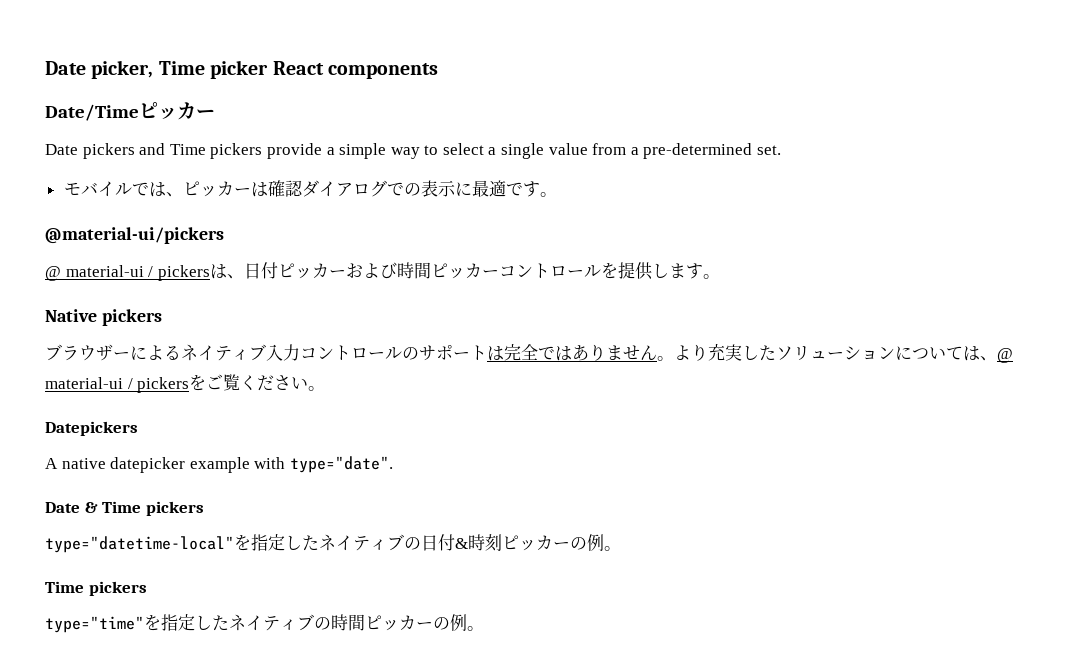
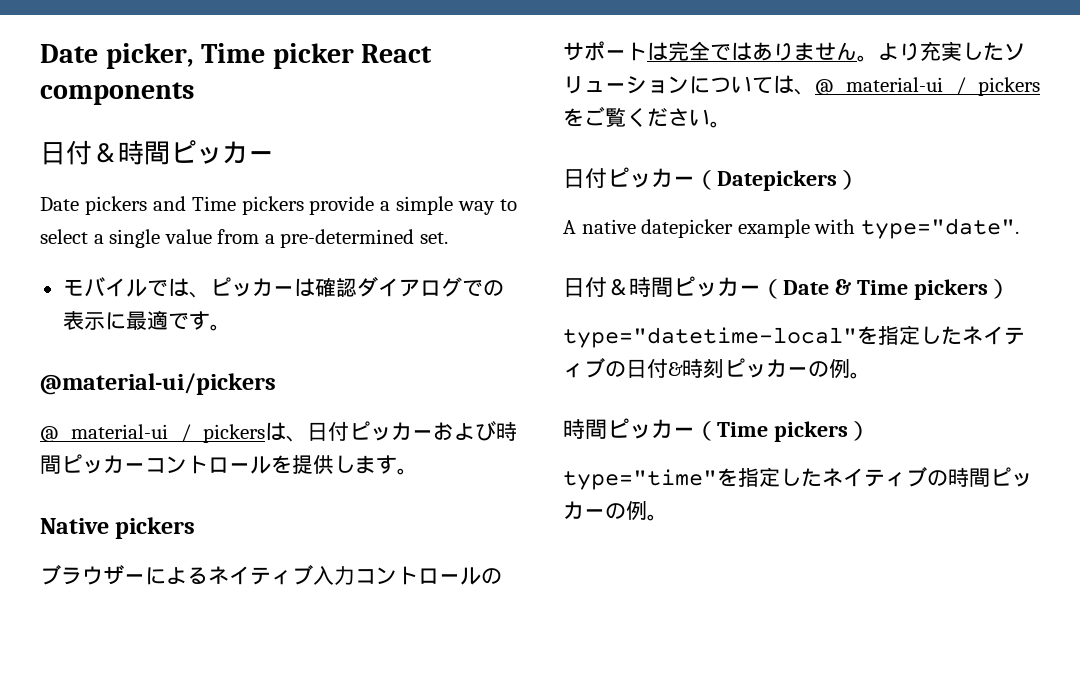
[45,104,139,121] Date/Time -> [40,140,170,165] 日付＆時間
(326, 388) none -> [563,167,717,190] 日付ピッカー（
(138, 428) none -> [837,170,859,190] ）
(393, 464) none -> [563,276,783,299] 日付＆時間ピッカー（
(204, 508) none -> [987,279,1010,299] ）
[45,581,147,596] Time pickers -> [563,418,870,442] 時間ピッカー（Time pickers）

